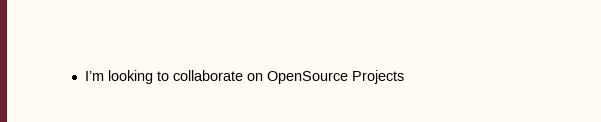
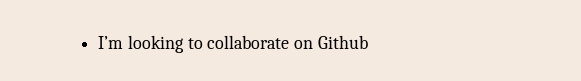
[266,70,404,84] OpenSource Projects -> [317,35,368,49] Github

